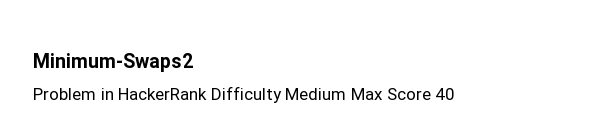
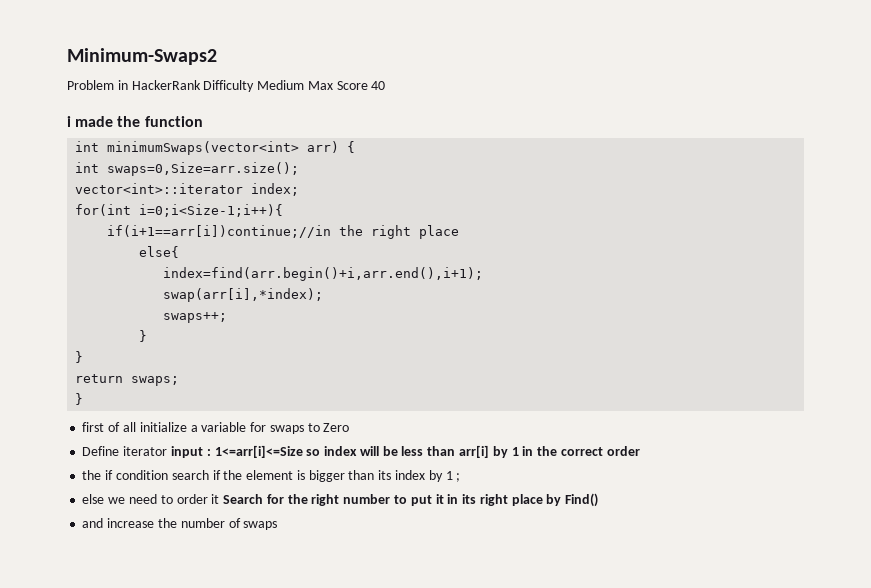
(456, 94) none -> [67,116,203,127] [75,141,356,155] [75,162,300,176] [75,183,300,196] [75,204,284,217] [107,225,460,239] [139,246,180,258] [163,267,484,281] [163,288,324,302] [163,312,228,323] [139,330,148,342] [75,351,84,363] [75,374,180,386] [75,393,84,405] [82,422,350,434] [82,445,640,458] [82,470,461,482] [82,493,599,507] [82,518,278,530] // i made the function // int minimumSwaps(vector<int> arr) { // int swaps=0,Size=arr.size(); // vector<int>::iterator index; // for(int i=0;i<Size-1;i++){ // if(i+1==arr[i])continue;//in the right place // else{ // index=find(arr.begin()+i,arr.end(),i+1); // swap(arr[i],*index); // swaps++; // } // } // return swaps; // } // first of all initialize a variable for swaps to Zero // Define iterator input : 1<=arr[i]<=Size so index will be less than arr[i] by 1 in the correct order // the if condition search if the element is bigger than its index by 1 ; // else we need to order it Search for the right number to put it in its right place by Find() // and increase the number of swaps

